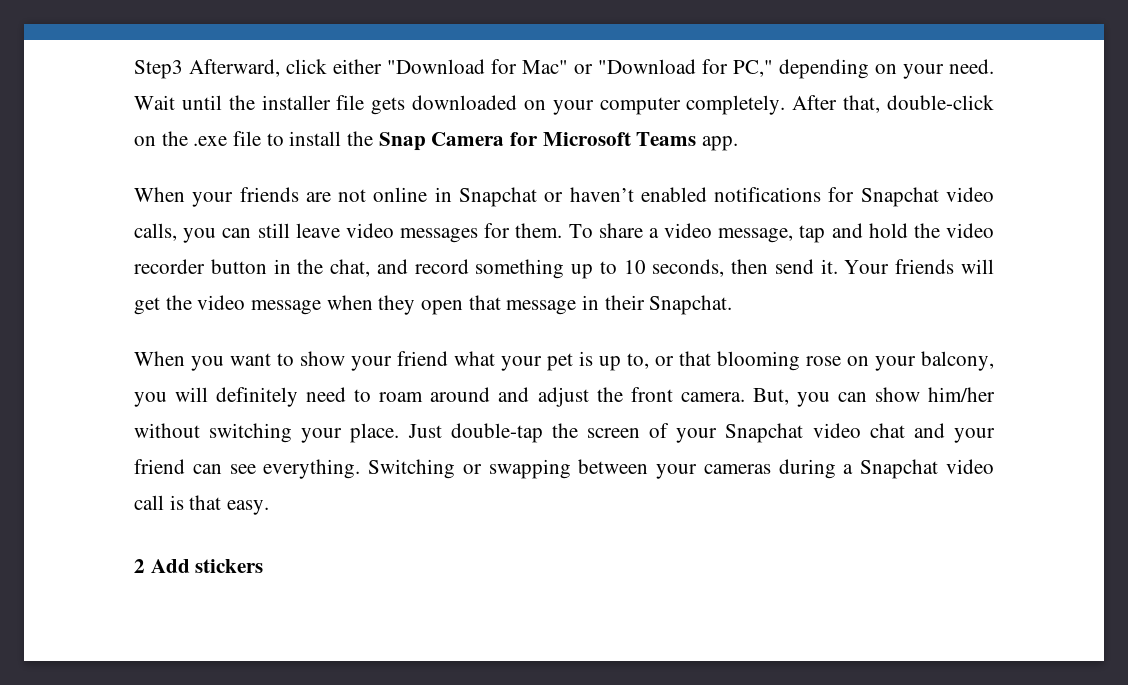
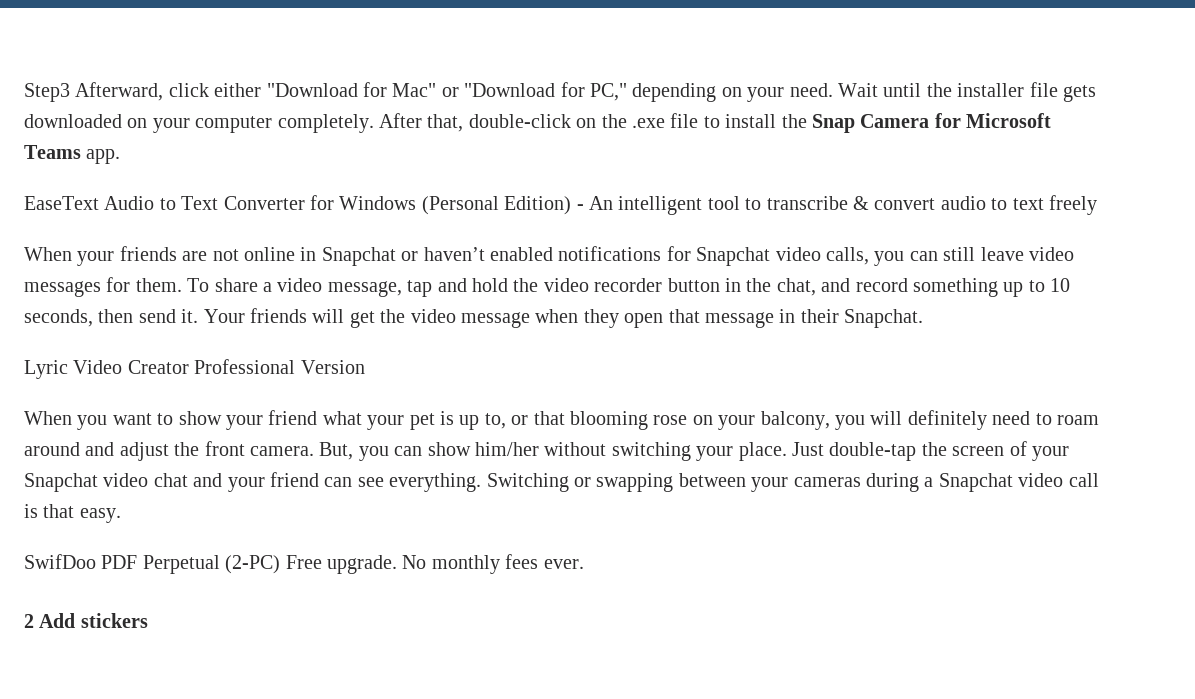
(739, 143) none -> [24,195,1097,215] // EaseText Audio to Text Converter for Windows (Personal Edition) - An intelligent tool to transcribe & convert audio to text freely
(733, 305) none -> [24,359,365,379] // Lyric Video Creator Professional Version
(270, 507) none -> [24,554,584,574] // SwifDoo PDF Perpetual (2-PC) Free upgrade. No monthly fees ever.

